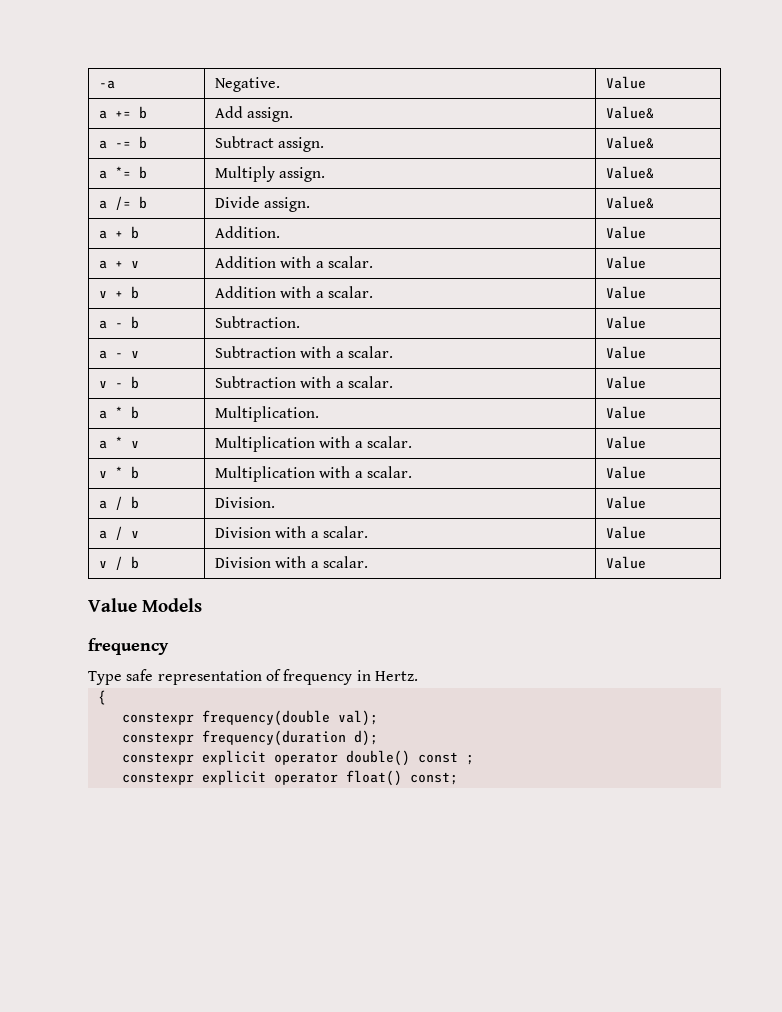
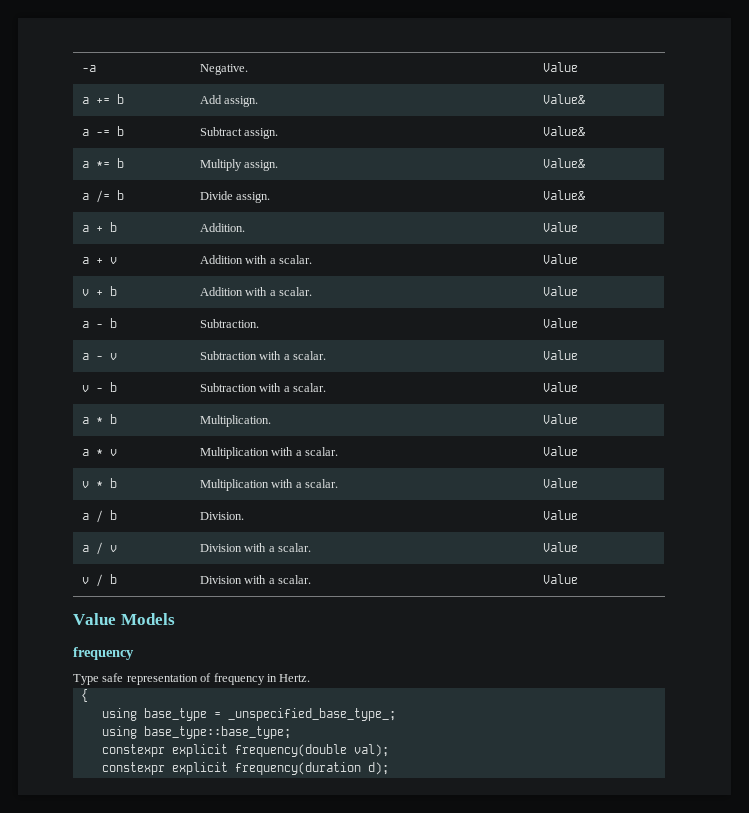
[121,712,194,725] // constexpr -> [101,708,396,721] [101,726,291,739] [101,744,228,757] // using base_type = _unspecified_base_type_; // using base_type::base_type; // constexpr explicit
(194, 738) none -> [171,762,228,775] explicit
[121,750,474,766] [121,770,458,786] // constexpr explicit operator double() const ; // constexpr explicit operator float() const; -> (389, 768) none

